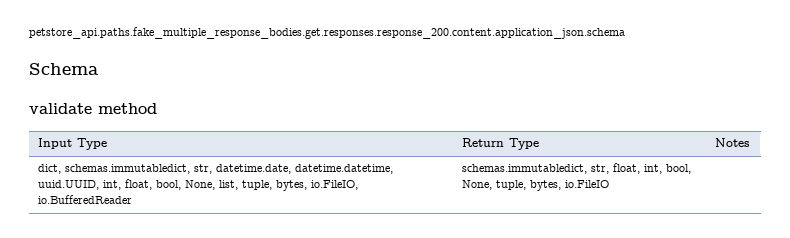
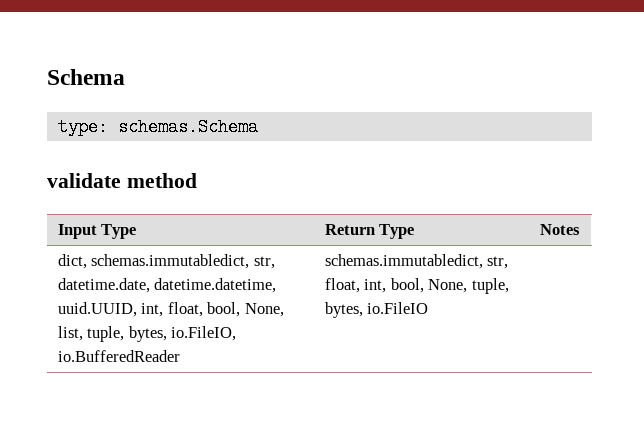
[29,27,625,39] [29,63,99,75] petstore_api.paths.fake_multiple_response_bodies.get.responses.response_200.content.application_json.schema // Schema -> [47,69,125,85] [58,118,259,136] Schema // type: schemas.Schema

